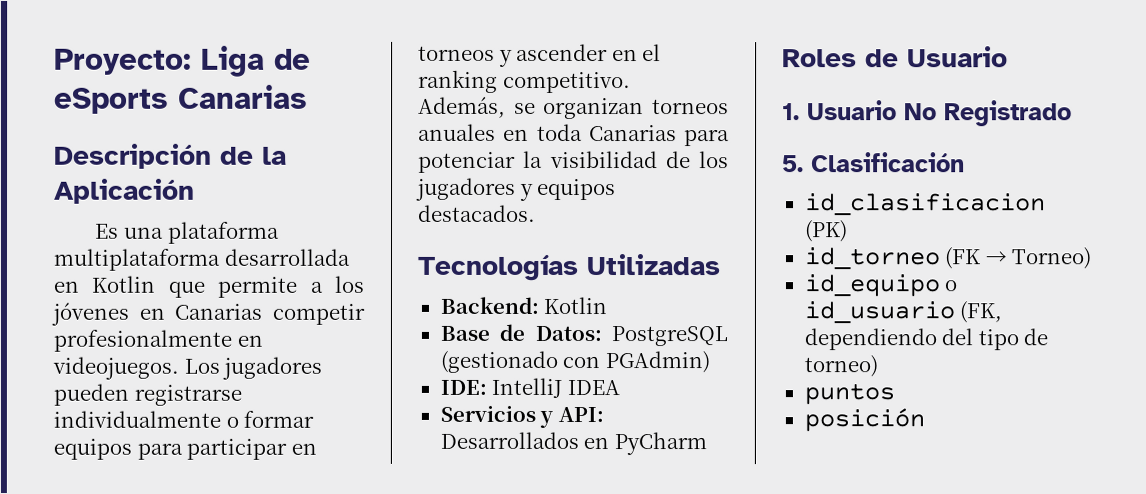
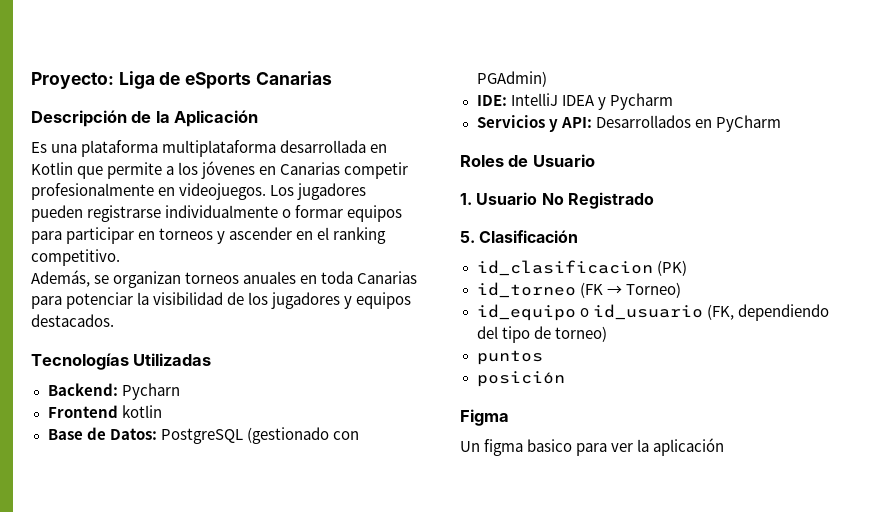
[543,296,608,315] Kotlin -> [121,383,180,400] [47,405,162,418] Pycharn // Frontend kotlin
(620, 387) none -> [597,93,673,110] y Pycharm
(925, 420) none -> [460,409,509,426] [460,438,725,456] // Figma // Un figma basico para ver la aplicación

